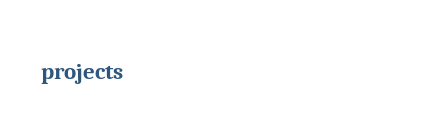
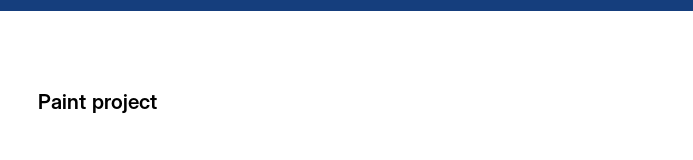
[41,64,123,84] projects -> [38,94,157,114] Paint project

